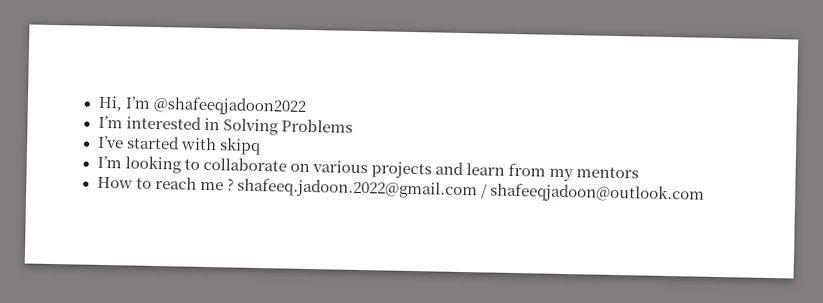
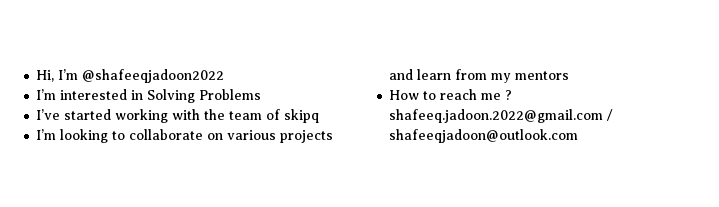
[179,137,217,151] with -> [115,109,281,123] working with the team of

